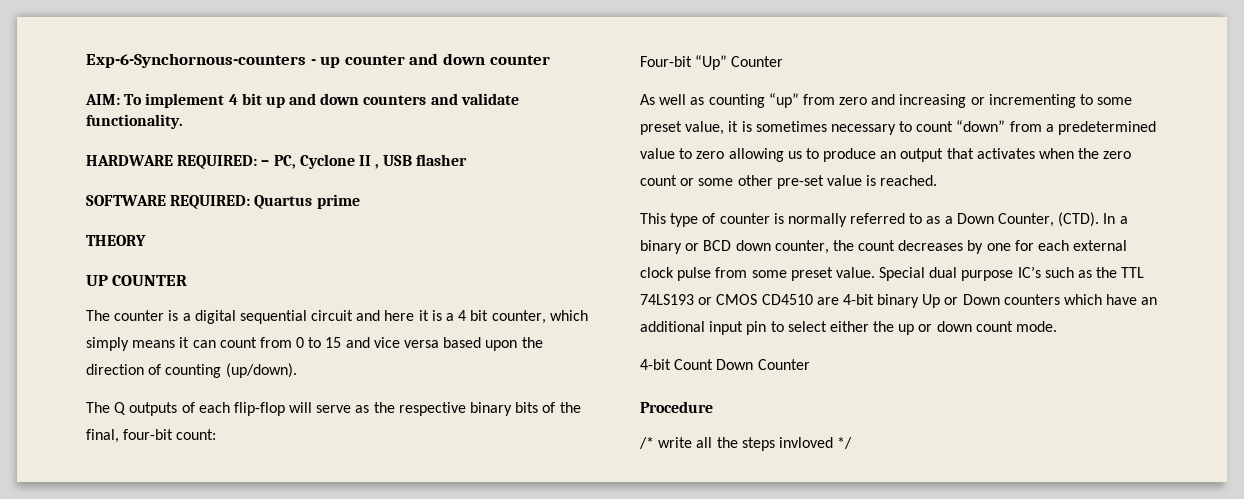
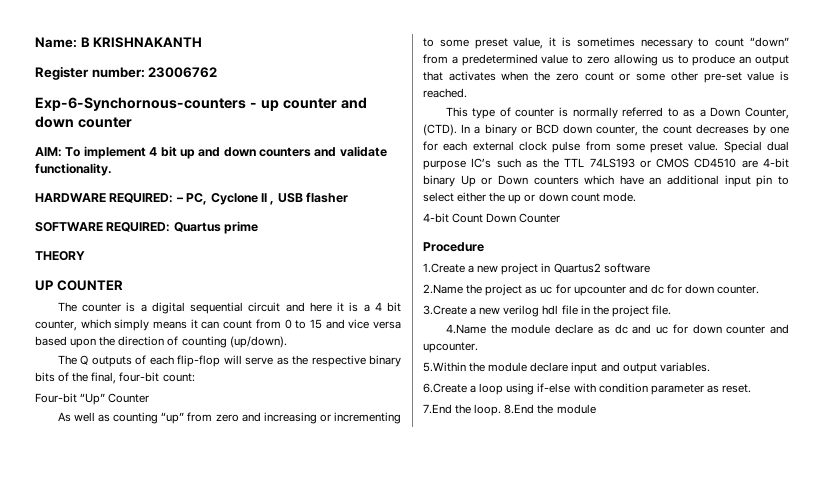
(86, 60) none -> [35,37,203,48] [35,66,218,80] Name: B KRISHNAKANTH // Register number: 23006762 //
[639,437,853,451] /* write all the steps invloved */ -> [423,263,650,275] [423,284,760,296] [423,305,671,317] [445,324,789,334] [423,342,478,353] [423,362,710,374] [423,383,751,395] [423,404,596,416] 1.Create a new project in Quartus2 software // 2.Name the project as uc for upcounter and dc for down counter. // 3.Create a new verilog hdl file in the project file. // 4.Name the module declare as dc and uc for down counter and upcounter. // 5.Within the module declare input and output variables. // 6.Create a loop using if-else with condition parameter as reset. // 7.End the loop. 8.End the module

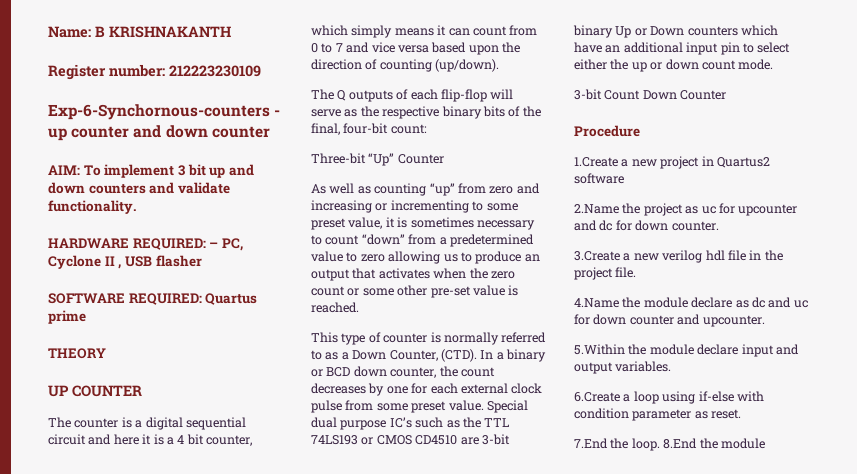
[148,67,218,78] 23006762 -> [169,65,261,77] 212223230109
[149,147,158,156] 4 -> [177,165,185,176] 3
[309,319,322,329] 15 -> [335,43,343,52] 7
[35,393,77,403] Four-bit -> [311,153,366,164] Three-bit
[763,158,789,168] 4-bit -> [481,434,510,445] 3-bit
[423,213,449,223] 4-bit -> [574,89,602,100] 3-bit

